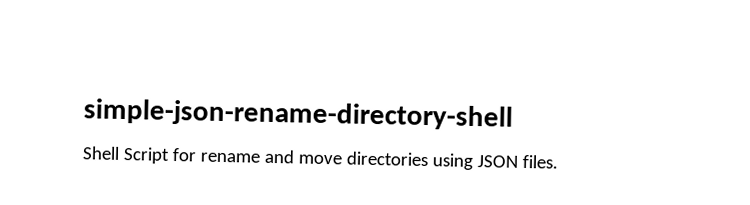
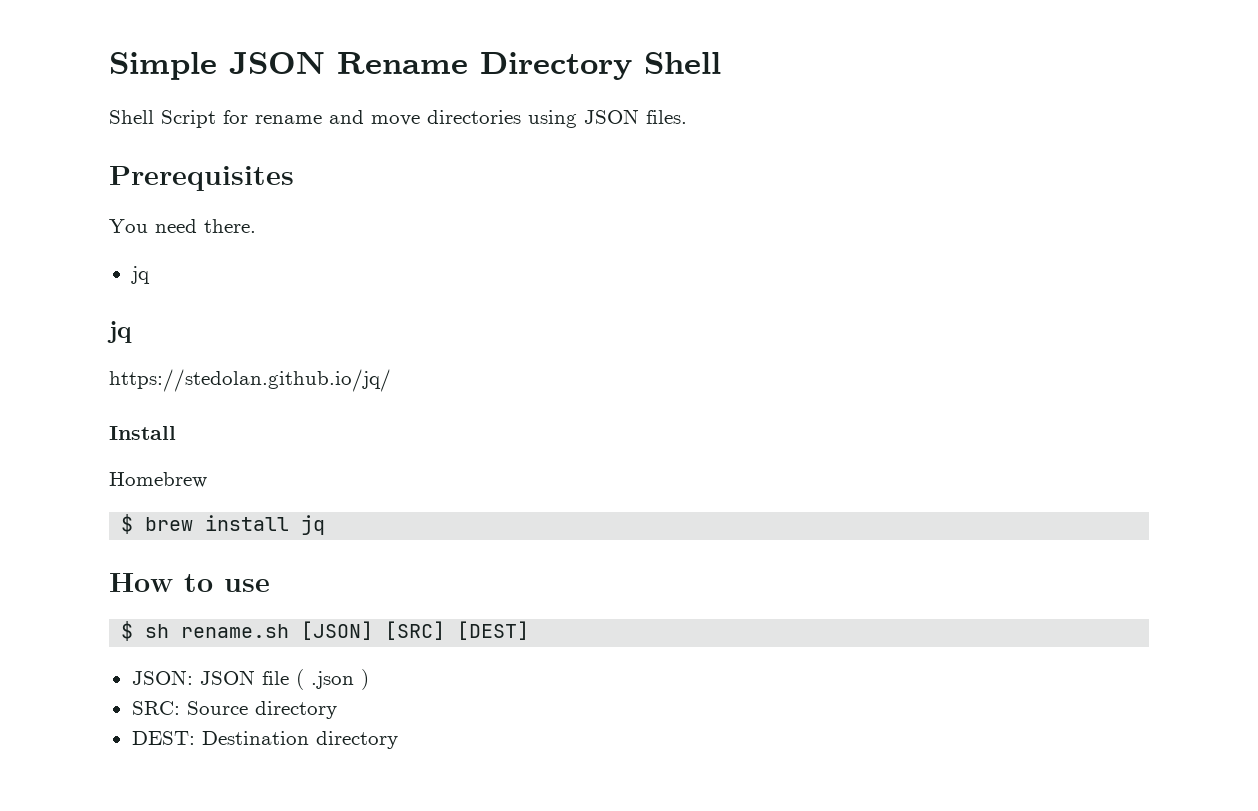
[83,98,513,131] simple-json-rename-directory-shell -> [109,52,721,80] Simple JSON Rename Directory Shell
(558, 161) none -> [109,166,294,191] [109,219,256,233] [130,266,150,284] [107,321,132,343] [109,369,391,392] [109,426,176,440] [109,472,207,488] [121,514,326,535] [109,573,270,592] [121,621,530,641] [131,669,369,690] [131,701,337,719] [131,731,398,749] // Prerequisites // You need there. // jq // jq // https://stedolan.github.io/jq/ // Install // Homebrew // $ brew install jq // How to use // $ sh rename.sh [JSON] [SRC] [DEST] // JSON: JSON file ( .json ) // SRC: Source directory // DEST: Destination directory

